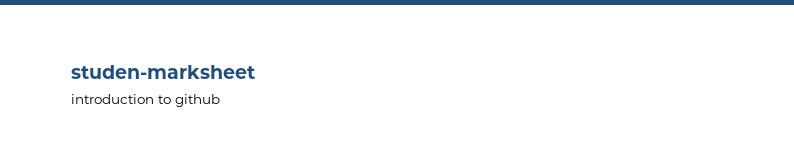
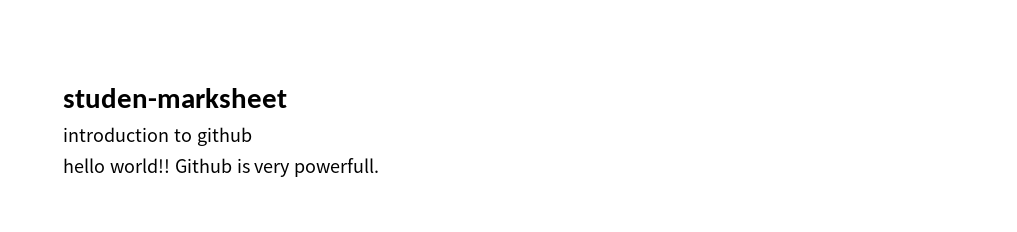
(220, 100) none -> [63,158,380,177] // hello world!! Github is very powerfull.

